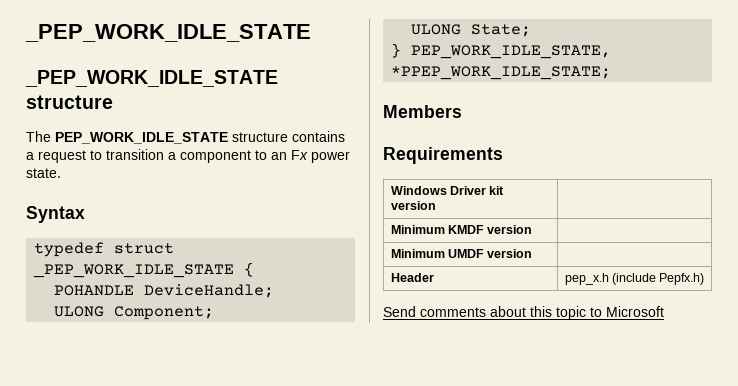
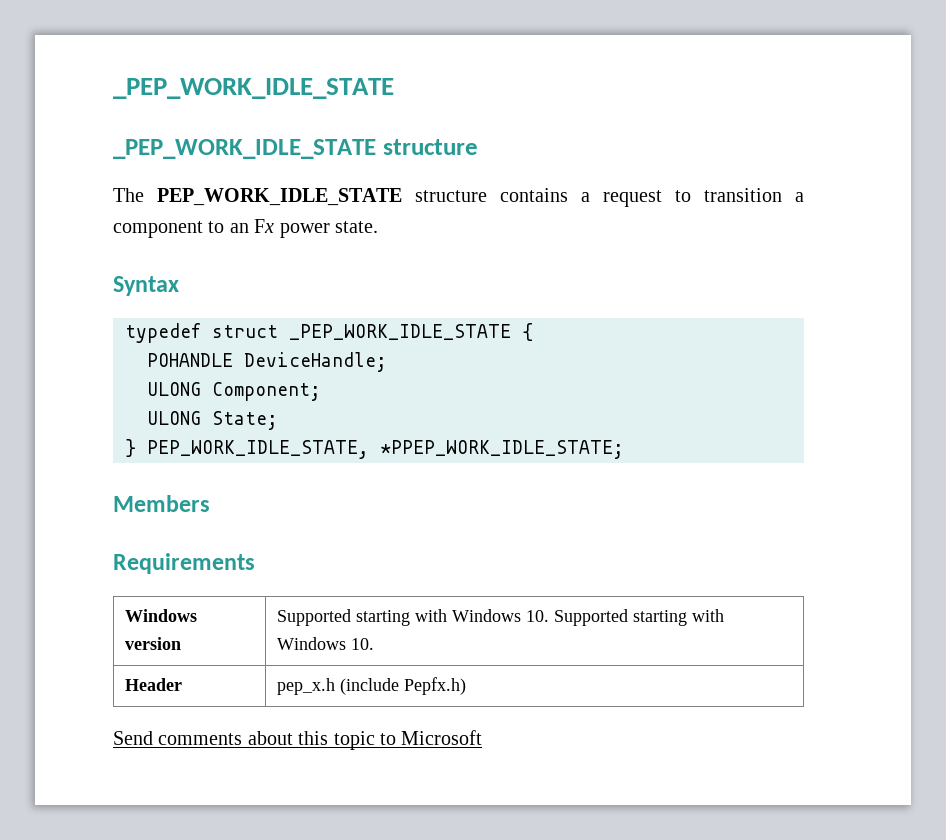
[449,186,505,195] [390,201,436,210] [390,225,533,234] [390,249,533,258] Driver kit version | // Minimum KMDF version | // Minimum UMDF version | -> [124,637,181,650] [276,609,724,626] [276,637,374,650] version | Supported starting with Windows 10. Supported starting with Windows 10.

